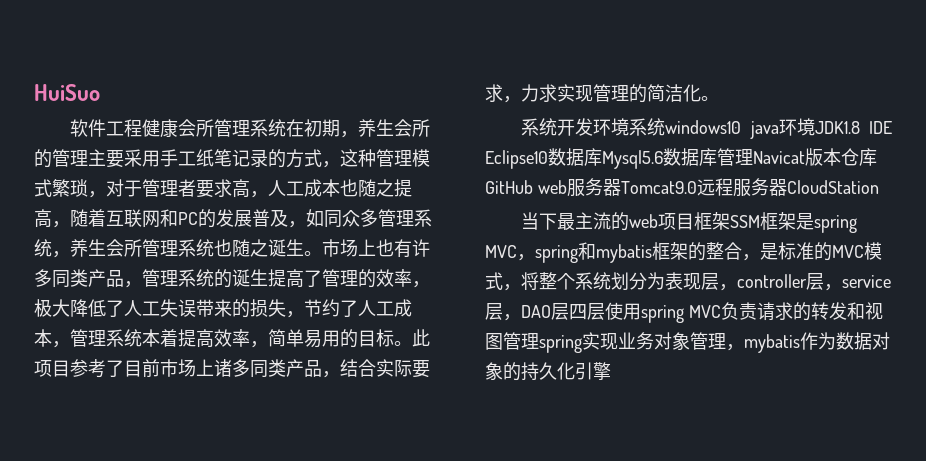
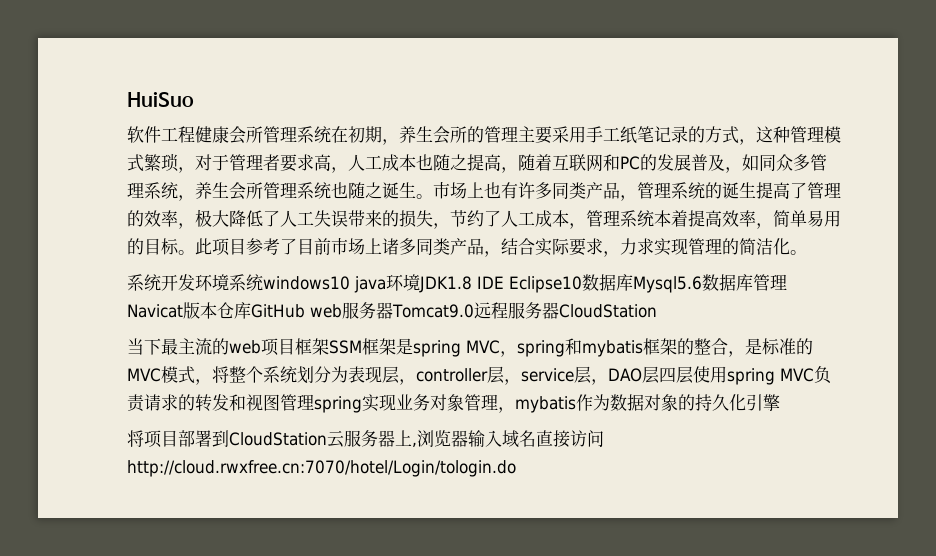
(611, 371) none -> [127,430,604,448] [127,460,516,477] // 将项目部署到CloudStation云服务器上,浏览器输入域名直接访问http://cloud.rwxfree.cn:7070/hotel/Login/tologin.do

